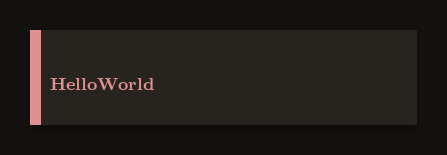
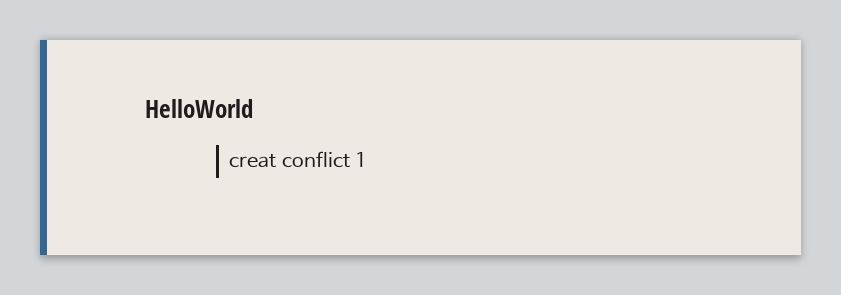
(154, 84) none -> [229,151,367,168] // creat conflict 1

